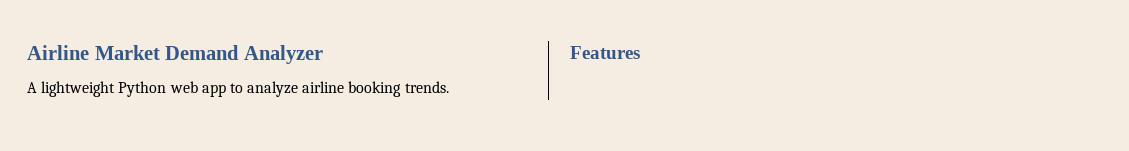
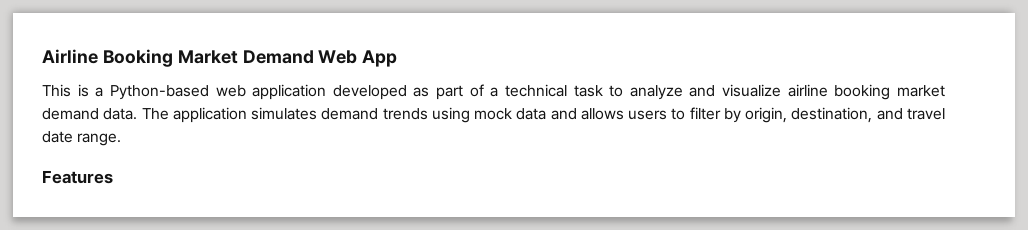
(89, 52) none -> [102,49,173,67] Booking
[243,45,323,64] [27,81,449,97] Analyzer // A lightweight Python web app to analyze airline booking trends. -> [318,50,398,67] [42,84,946,100] [42,107,946,123] [42,131,122,146] Web App // This is a Python-based web application developed as part of a technical task to analyze and visualize airline booking market demand data. The application simulates demand trends using mock data and allows users to filter by origin, destination, and travel date range.

